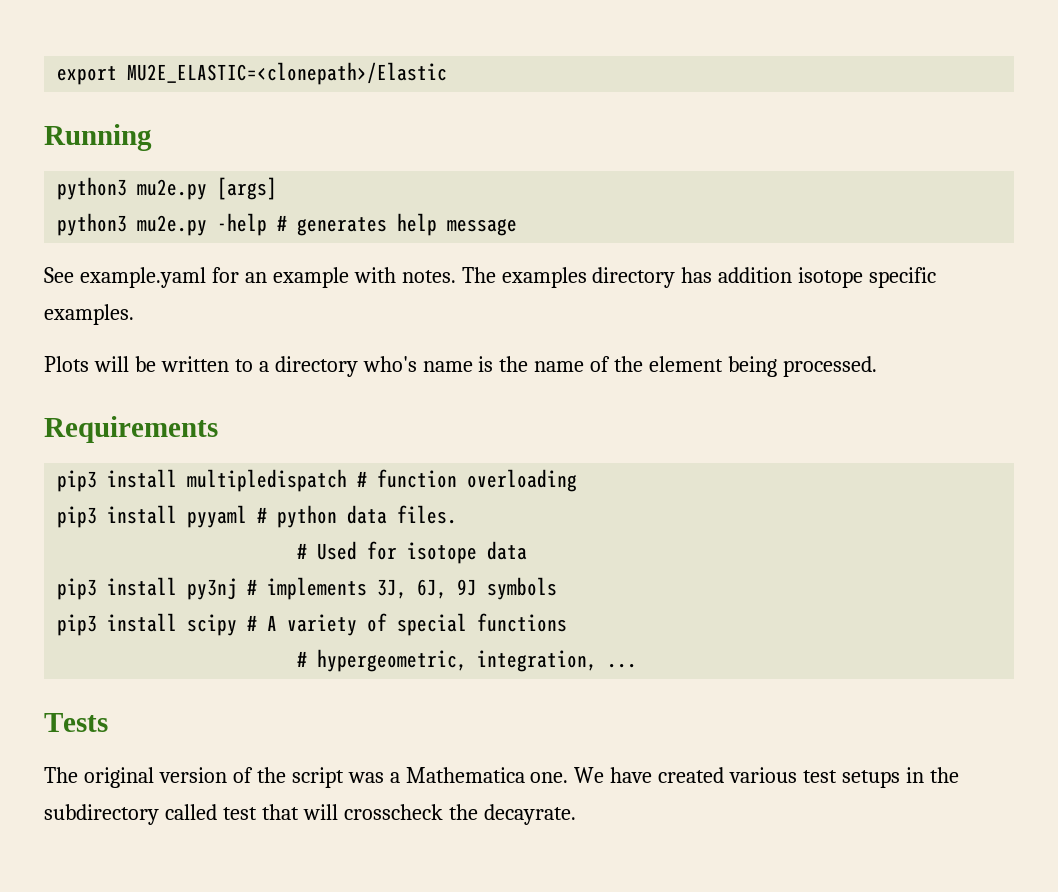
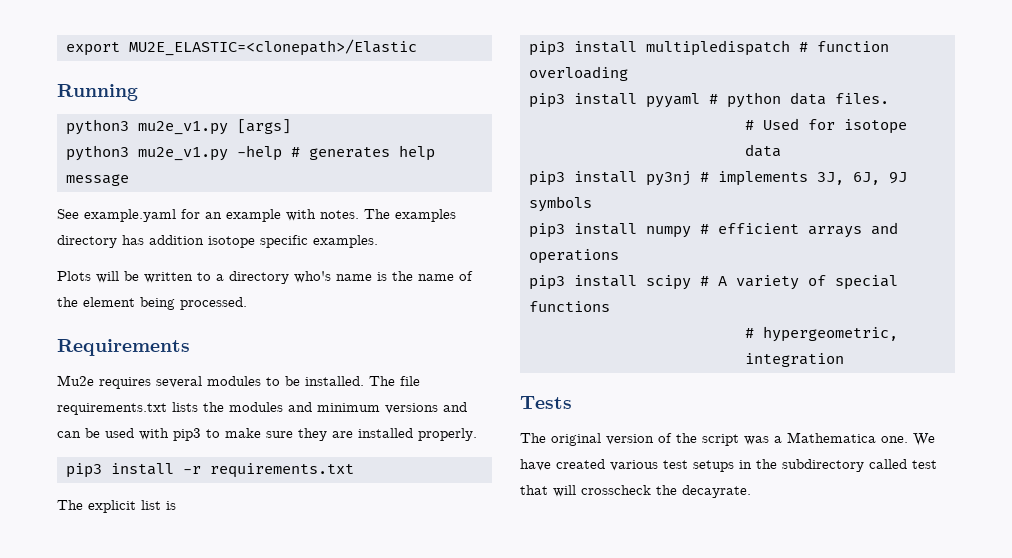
[137,179,208,200] mu2e.py -> [138,121,228,135] mu2e_v1.py
[137,215,208,236] mu2e.py -> [138,147,228,161] mu2e_v1.py
(218, 429) none -> [57,375,420,389] [57,402,467,415] [57,428,477,441] [66,463,354,478] [57,500,176,513] // Mu2e requires several modules to be installed. The file requirements.txt lists the modules and minimum versions and can be used with pip3 to make sure they are installed properly. // pip3 install -r requirements.txt // The explicit list is
(558, 588) none -> [529,222,898,238] [529,249,619,264] // pip3 install numpy # efficient arrays and operations
[477,650,638,672] integration, ... -> [745,353,844,367] integration

